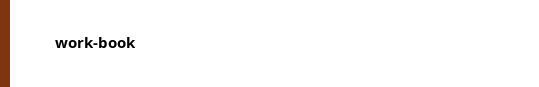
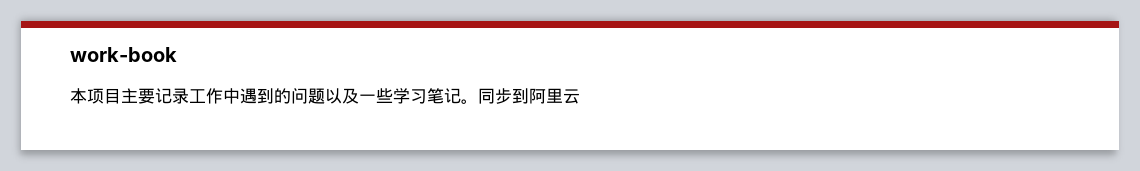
(136, 42) none -> [70,88,580,104] // 本项目主要记录工作中遇到的问题以及一些学习笔记。同步到阿里云

